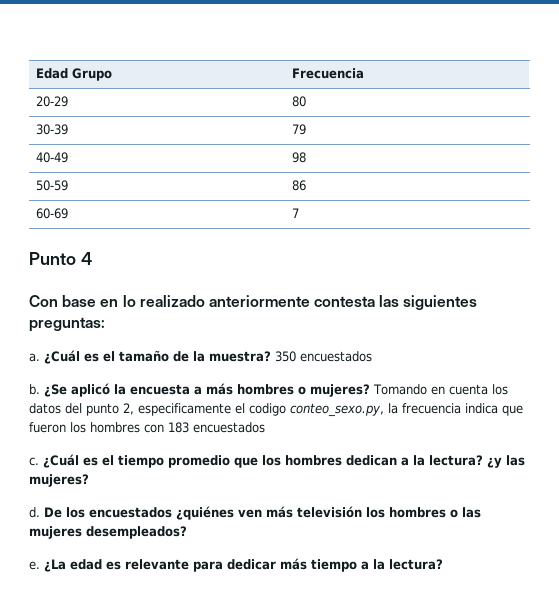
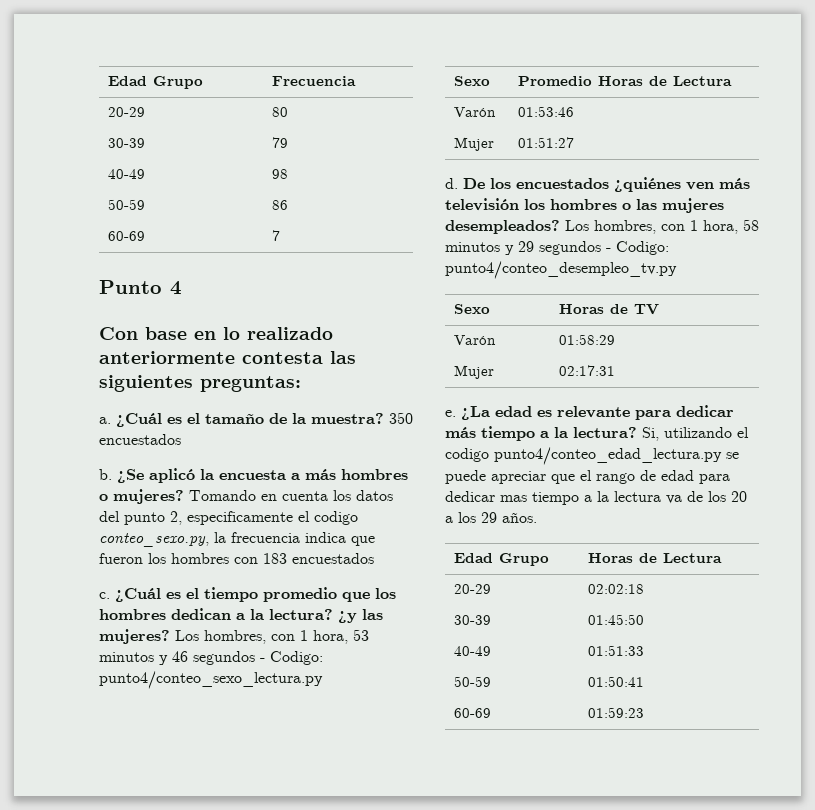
(89, 480) none -> [175,629,369,644] [99,651,323,665] [99,671,323,689] [453,76,490,86] [517,76,732,86] [453,107,496,117] [517,106,574,117] [453,137,494,151] [517,137,574,148] Los hombres, con 1 hora, 53 minutos y 46 segundos - Codigo: punto4/conteo_sexo_lectura.py // Sexo | Promedio Horas de Lectura // Varón | 01:53:46 // Mujer | 01:51:27
(187, 532) none -> [565,219,759,234] [445,241,669,255] [445,261,677,279] [453,304,490,314] [558,304,659,315] [453,335,496,345] [558,334,615,345] [453,365,494,379] [558,365,615,376] Los hombres, con 1 hora, 58 minutos y 29 segundos - Codigo: punto4/conteo_desempleo_tv.py // Sexo | Horas de TV // Varón | 01:58:29 // Mujer | 02:17:31
(443, 564) none -> [642,427,749,441] [445,447,739,465] [445,470,730,484] [445,491,747,505] [445,512,537,523] [453,553,549,566] [587,553,722,563] [453,584,491,594] [587,584,644,594] [453,615,491,625] [587,614,644,625] [453,646,491,656] [587,645,644,656] [453,676,491,687] [587,676,644,687] [453,708,491,718] [587,707,644,718] Si, utilizando el codigo punto4/conteo_edad_lectura.py se puede apreciar que el rango de edad para dedicar mas tiempo a la lectura va de los 20 a los 29 años. // Edad Grupo | Horas de Lectura // 20-29 | 02:02:18 // 30-39 | 01:45:50 // 40-49 | 01:51:33 // 50-59 | 01:50:41 // 60-69 | 01:59:23

